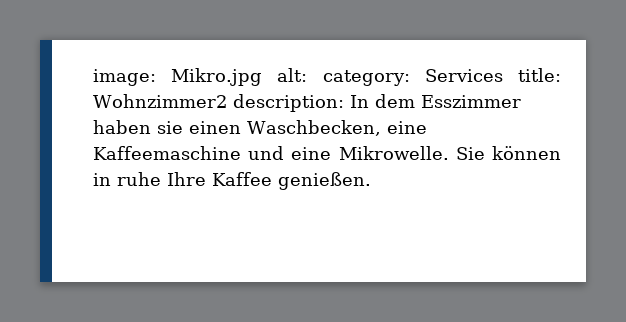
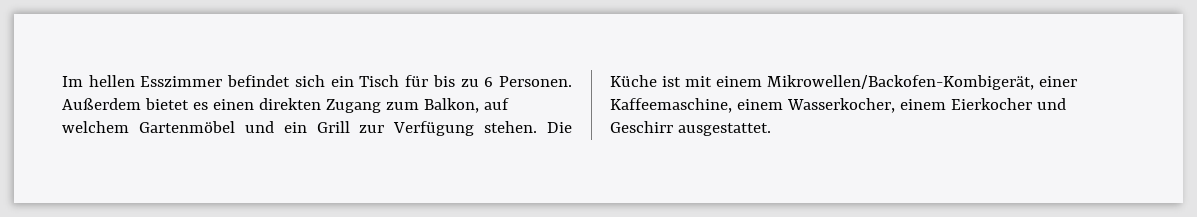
[93,68,561,86] [93,94,521,112] [93,120,427,136] [93,146,561,160] [93,172,371,190] image: Mikro.jpg alt: category: Services title: Wohnzimmer2 description: In dem Esszimmer haben sie einen Waschbecken, eine Kaffeemaschine und eine Mikrowelle. Sie können in ruhe Ihre Kaffee genießen. -> [62,75,573,87] [62,98,509,113] [62,121,572,136] [610,75,1077,90] [610,98,1066,113] [610,121,771,136] Im hellen Esszimmer befindet sich ein Tisch für bis zu 6 Personen. Außerdem bietet es einen direkten Zugang zum Balkon, auf welchem Gartenmöbel und ein Grill zur Verfügung stehen. Die Küche ist mit einem Mikrowellen/Backofen-Kombigerät, einer Kaffeemaschine, einem Wasserkocher, einem Eierkocher und Geschirr ausgestattet.

